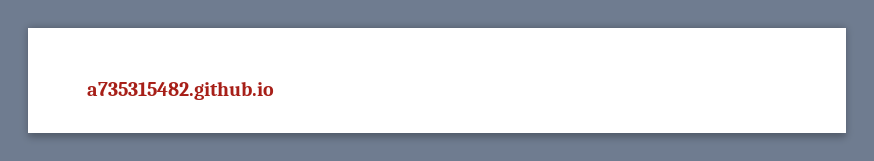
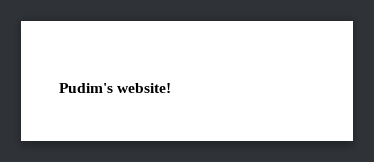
[87,81,274,100] a735315482.github.io -> [59,83,172,93] Pudim's website!

